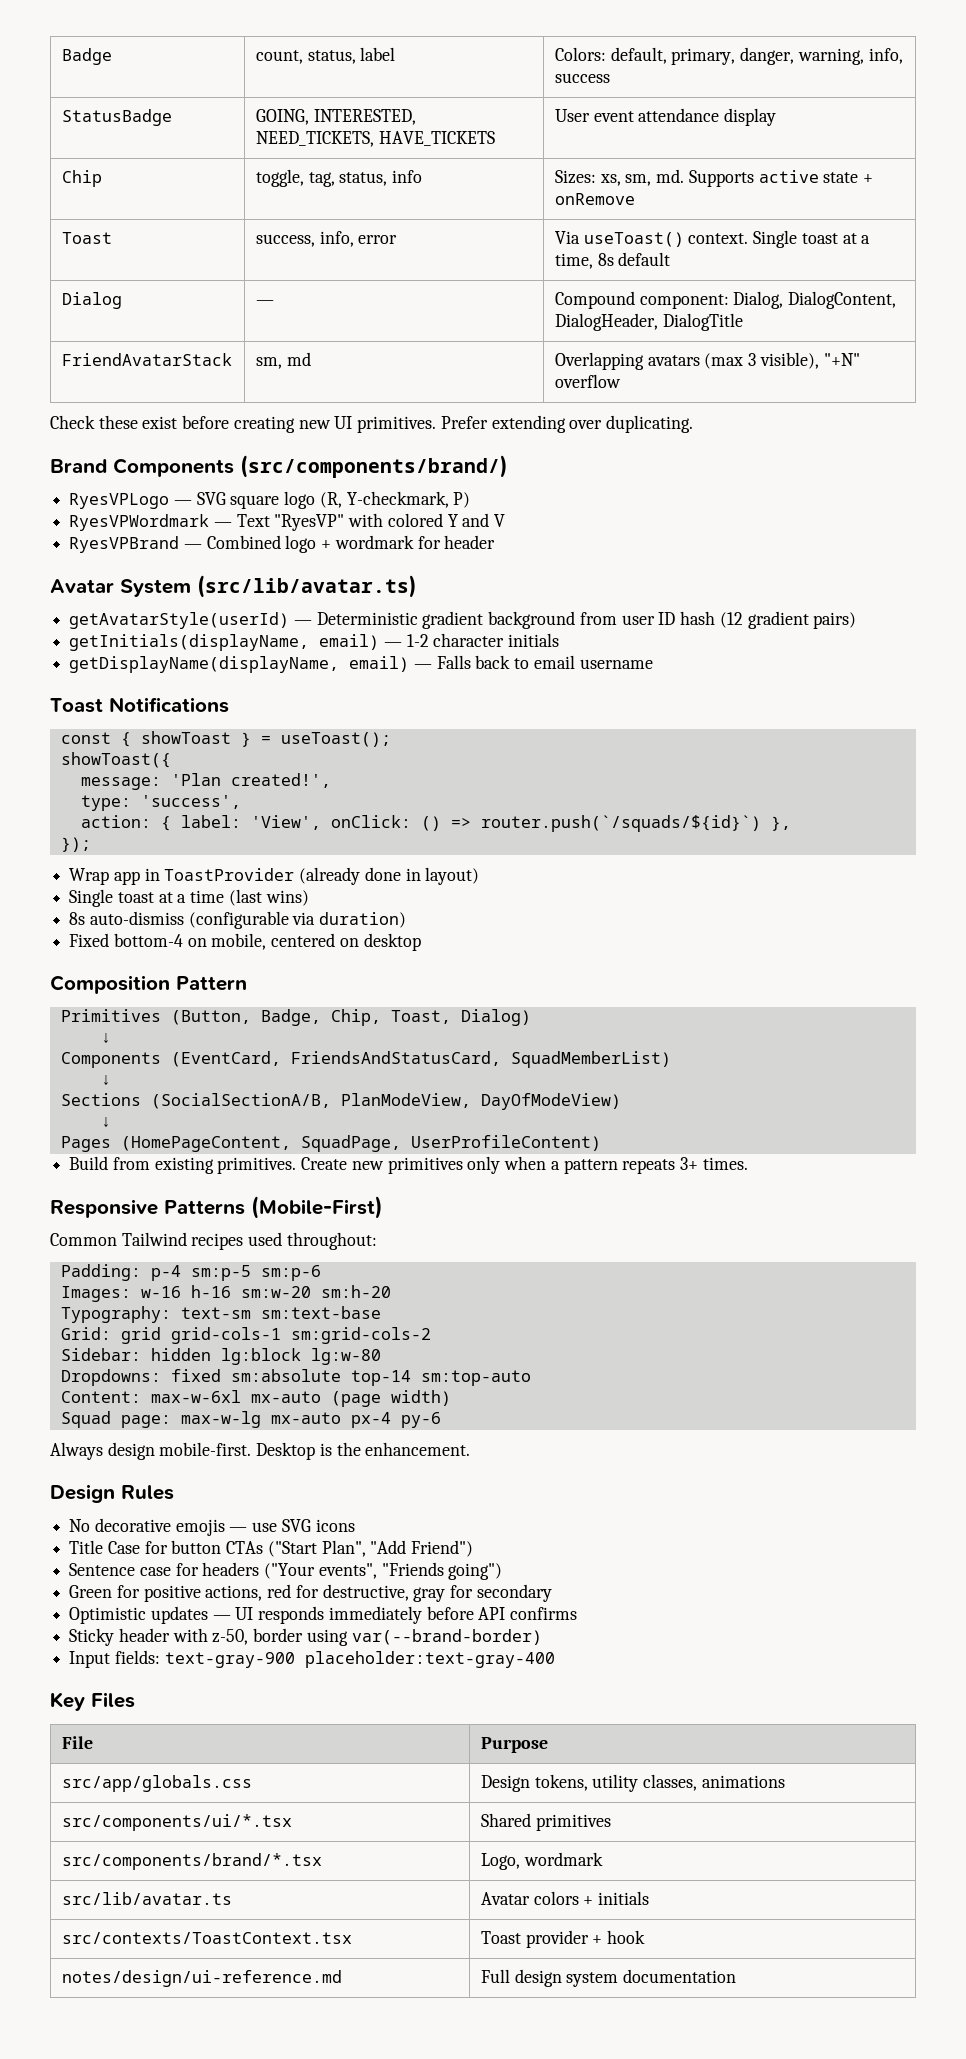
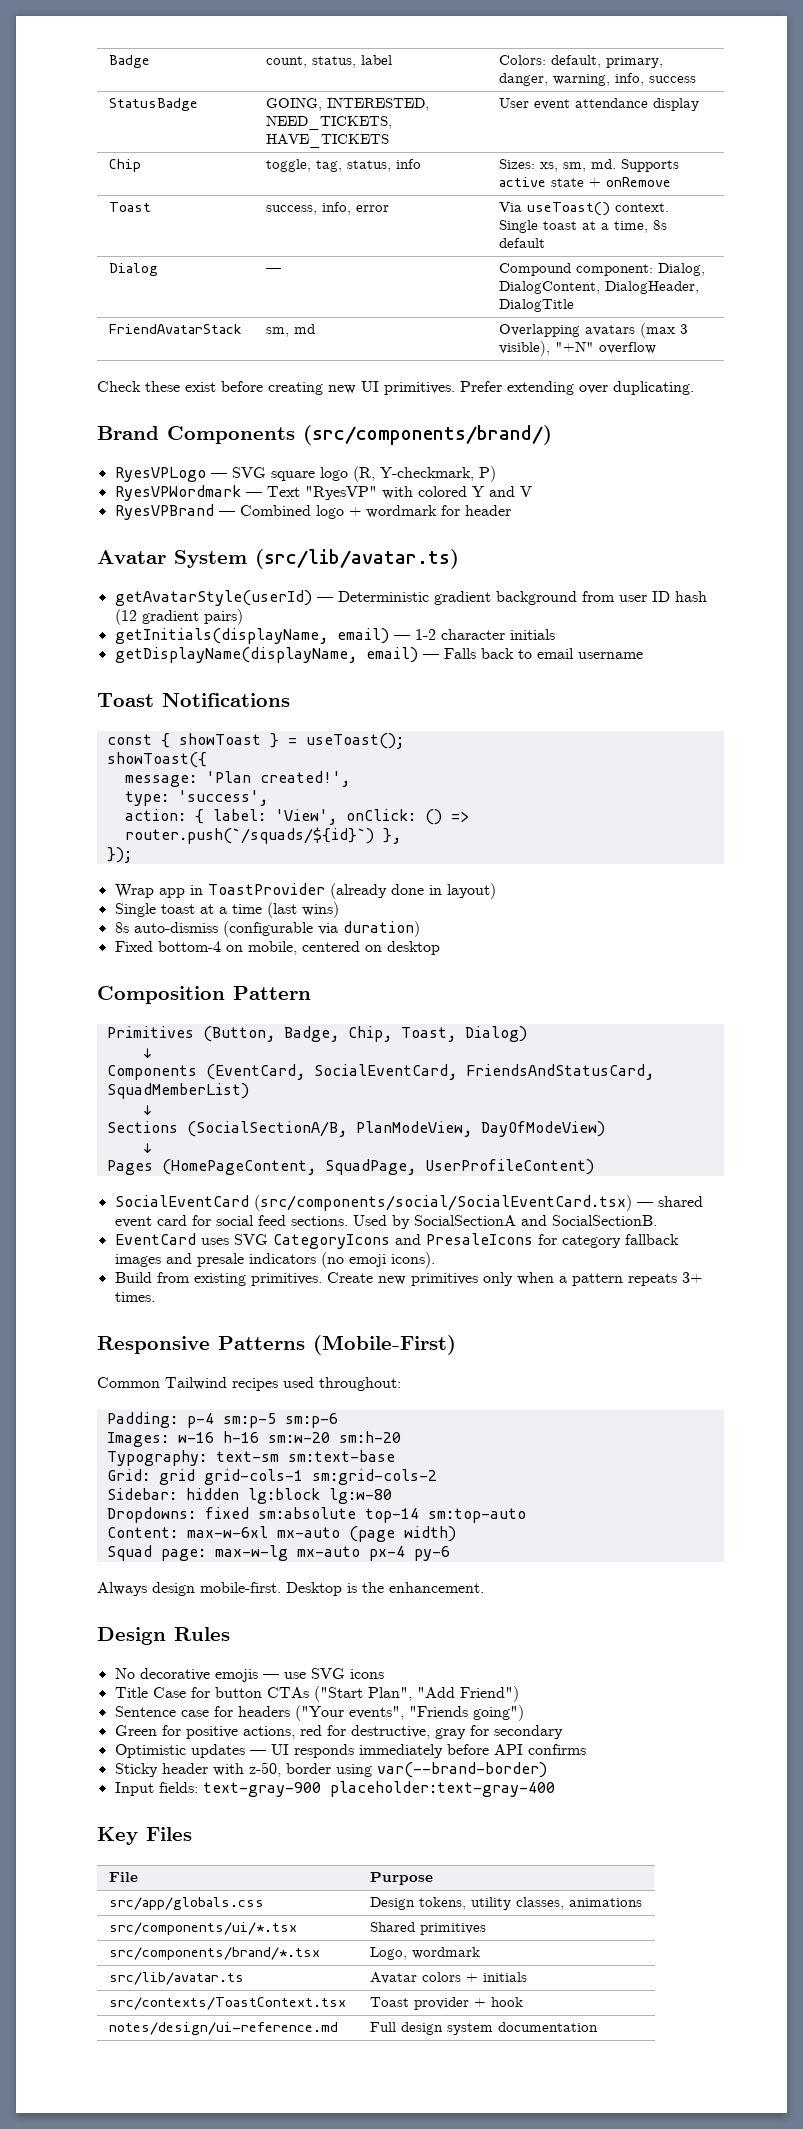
(281, 1059) none -> [313,1064,457,1080] SocialEventCard,
(601, 1143) none -> [114,1195,703,1211] [114,1215,657,1229] [114,1233,679,1249] [114,1252,435,1268] // SocialEventCard (src/components/social/SocialEventCard.tsx) — shared event card for social feed sections. Used by SocialSectionA and SocialSectionB. // EventCard uses SVG CategoryIcons and PresaleIcons for category fallback images and presale indicators (no emoji icons).

